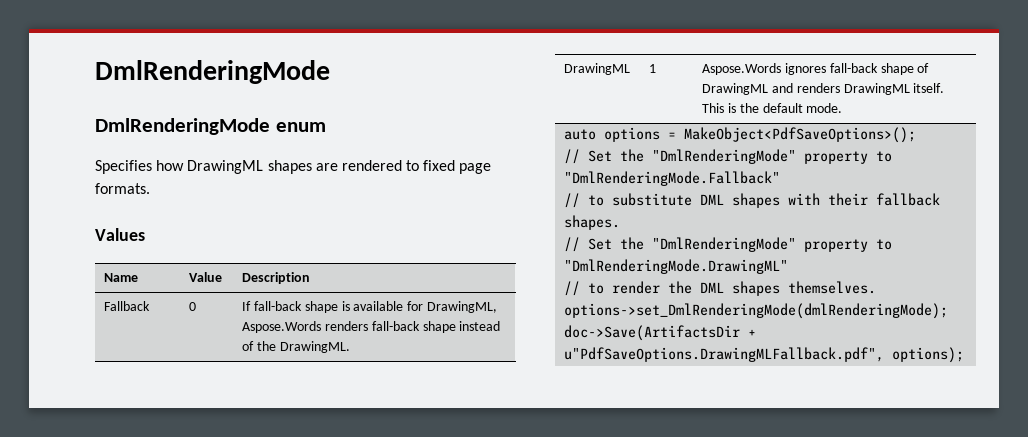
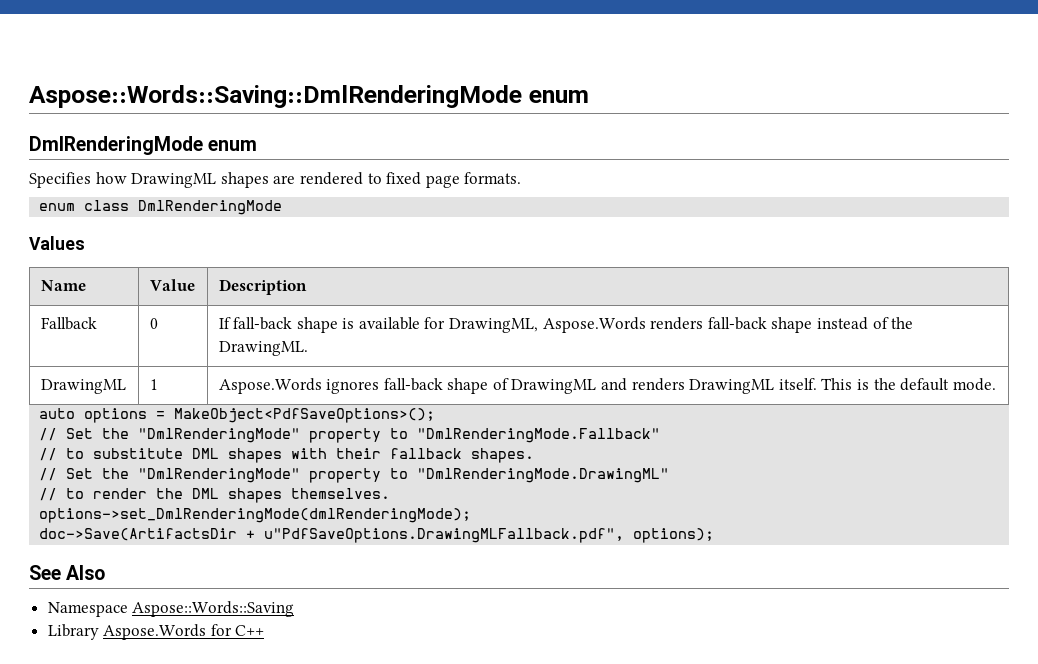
[95,60,330,84] DmlRenderingMode -> [29,85,589,108] Aspose::Words::Saving::DmlRenderingMode enum
(150, 188) none -> [39,200,283,215] // enum class DmlRenderingMode
(965, 355) none -> [29,565,106,580] [47,601,295,617] [47,624,265,640] // See Also // Namespace Aspose::Words::Saving // Library Aspose.Words for C++

